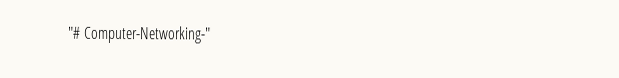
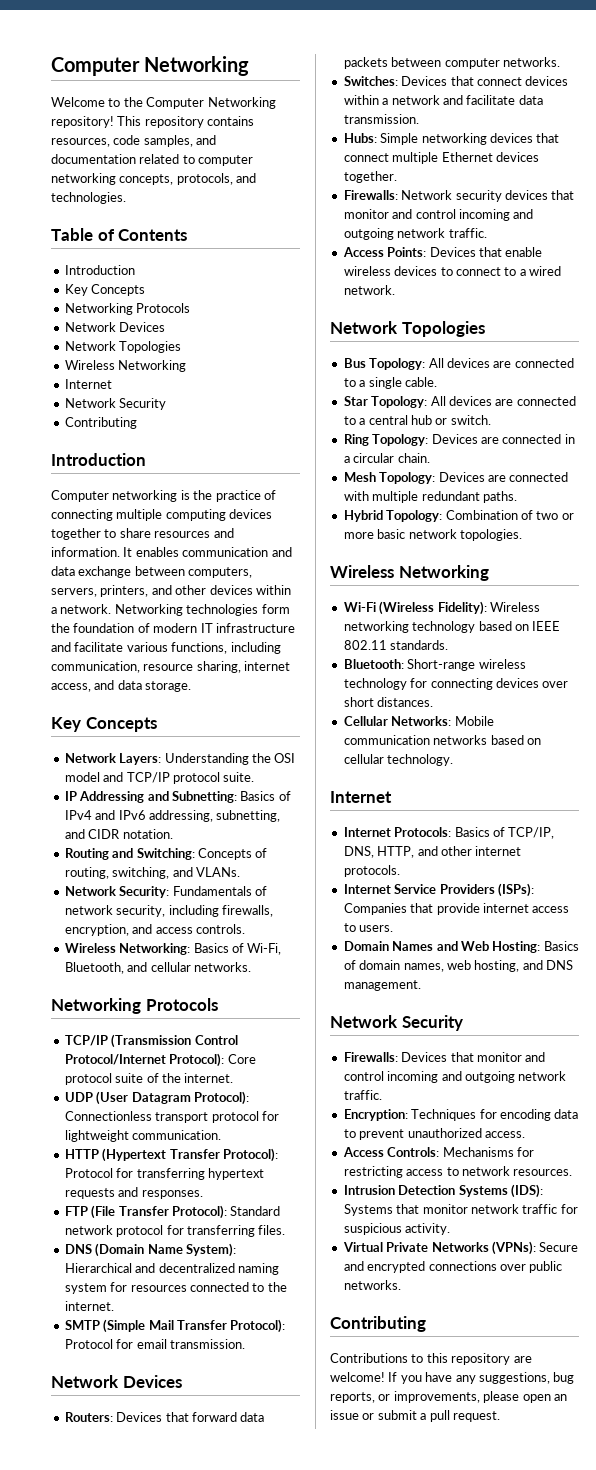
[67,25,212,44] "# Computer-Networking-" -> [51,56,250,76] [51,97,276,109] [51,116,255,128] [51,135,217,147] [51,154,254,166] [51,173,257,185] [51,192,126,204] [51,228,188,241] [64,265,135,275] [64,284,146,296] [64,303,191,315] [64,322,166,332] [64,341,182,353] [64,360,187,372] [64,379,112,389] [64,398,167,410] [64,417,137,429] [51,453,146,466] [51,490,276,502] [51,509,273,521] [51,528,234,540] [51,547,292,557] [51,566,253,578] [51,585,291,597] [51,604,290,616] [51,623,295,633] [51,642,281,654] [51,661,291,673] [51,680,192,692] [51,717,157,732] [64,753,296,765] [64,772,255,784] [64,791,291,803] [64,810,281,822] [64,829,173,839] [64,848,268,860] [64,867,240,879] [64,886,267,898] [64,905,273,917] [64,924,245,936] [64,943,282,955] [64,962,251,974] [51,998,218,1014] [64,1034,238,1048] [64,1053,256,1067] [64,1073,234,1085] [64,1091,249,1105] [64,1111,279,1123] [64,1130,222,1142] [64,1148,278,1162] [64,1168,264,1180] [64,1187,203,1199] [64,1205,281,1219] [64,1225,286,1237] [64,1243,236,1257] [64,1263,279,1275] [64,1282,287,1294] [64,1301,114,1311] [64,1319,286,1333] [64,1339,245,1349] [51,1375,182,1388] [64,1412,265,1422] [343,57,560,69] [343,76,569,86] [343,95,543,105] [343,114,419,124] [343,133,560,145] [343,152,539,164] [343,171,397,183] [343,190,575,202] [343,209,534,221] [343,228,487,240] [342,247,543,257] [343,266,561,276] [343,285,395,295] [330,321,485,337] [343,358,574,370] [343,377,437,389] [343,396,576,408] [343,415,491,425] [343,434,575,446] [343,453,430,463] [343,472,569,484] [343,491,517,503] [343,510,574,522] [343,529,522,541] [330,565,489,581] [343,601,540,615] [343,621,561,633] [343,640,449,650] [343,659,526,671] [343,678,569,690] [343,697,434,707] [343,716,494,726] [343,735,541,745] [343,754,454,766] [330,791,392,803] [343,827,555,839] [343,846,522,858] [343,865,400,877] [343,883,534,897] [343,903,570,915] [343,923,394,932] [343,941,579,953] [343,960,573,972] [343,980,421,991] [330,1015,463,1031] [343,1052,546,1062] [343,1071,567,1083] [343,1090,382,1100] [343,1109,579,1121] [343,1128,525,1140] [342,1147,534,1157] [343,1166,573,1178] [343,1184,543,1198] [343,1204,578,1216] [343,1223,451,1235] [342,1241,579,1255] [343,1261,563,1273] [343,1280,401,1290] [330,1316,426,1332] [330,1353,532,1365] [330,1372,575,1384] [330,1391,567,1403] [330,1410,500,1422] Computer Networking // Welcome to the Computer Networking repository! This repository contains resources, code samples, and documentation related to computer networking concepts, protocols, and technologies. // Table of Contents // Introduction // Key Concepts // Networking Protocols // Network Devices // Network Topologies // Wireless Networking // Internet // Network Security // Contributing // Introduction // Computer networking is the practice of connecting multiple computing devices together to share resources and information. It enables communication and data exchange between computers, servers, printers, and other devices within a network. Networking technologies form the foundation of modern IT infrastructure and facilitate various functions, including communication, resource sharing, internet access, and data storage. // Key Concepts // Network Layers: Understanding the OSI model and TCP/IP protocol suite. // IP Addressing and Subnetting: Basics of IPv4 and IPv6 addressing, subnetting, and CIDR notation. // Routing and Switching: Concepts of routing, switching, and VLANs. // Network Security: Fundamentals of network security, including firewalls, encryption, and access controls. // Wireless Networking: Basics of Wi-Fi, Bluetooth, and cellular networks. // Networking Protocols // TCP/IP (Transmission Control Protocol/Internet Protocol): Core protocol suite of the internet. // UDP (User Datagram Protocol): Connectionless transport protocol for lightweight communication. // HTTP (Hypertext Transfer Protocol): Protocol for transferring hypertext requests and responses. // FTP (File Transfer Protocol): Standard network protocol for transferring files. // DNS (Domain Name System): Hierarchical and decentralized naming system for resources connected to the internet. // SMTP (Simple Mail Transfer Protocol): Protocol for email transmission. // Network Devices // Routers: Devices that forward data packets between computer networks. // Switches: Devices that connect devices within a network and facilitate data transmission. // Hubs: Simple networking devices that connect multiple Ethernet devices together. // Firewalls: Network security devices that monitor and control incoming and outgoing network traffic. // Access Points: Devices that enable wireless devices to connect to a wired network. // Network Topologies // Bus Topology: All devices are connected to a single cable. // Star Topology: All devices are connected to a central hub or switch. // Ring Topology: Devices are connected in a circular chain. // Mesh Topology: Devices are connected with multiple redundant paths. // Hybrid Topology: Combination of two or more basic network topologies. // Wireless Networking // Wi-Fi (Wireless Fidelity): Wireless networking technology based on IEEE 802.11 standards. // Bluetooth: Short-range wireless technology for connecting devices over short distances. // Cellular Networks: Mobile communication networks based on cellular technology. // Internet // Internet Protocols: Basics of TCP/IP, DNS, HTTP, and other internet protocols. // Internet Service Providers (ISPs): Companies that provide internet access to users. // Domain Names and Web Hosting: Basics of domain names, web hosting, and DNS management. // Network Security // Firewalls: Devices that monitor and control incoming and outgoing network traffic. // Encryption: Techniques for encoding data to prevent unauthorized access. // Access Controls: Mechanisms for restricting access to network resources. // Intrusion Detection Systems (IDS): Systems that monitor network traffic for suspicious activity. // Virtual Private Networks (VPNs): Secure and encrypted connections over public networks. // Contributing // Contributions to this repository are welcome! If you have any suggestions, bug reports, or improvements, please open an issue or submit a pull request.

